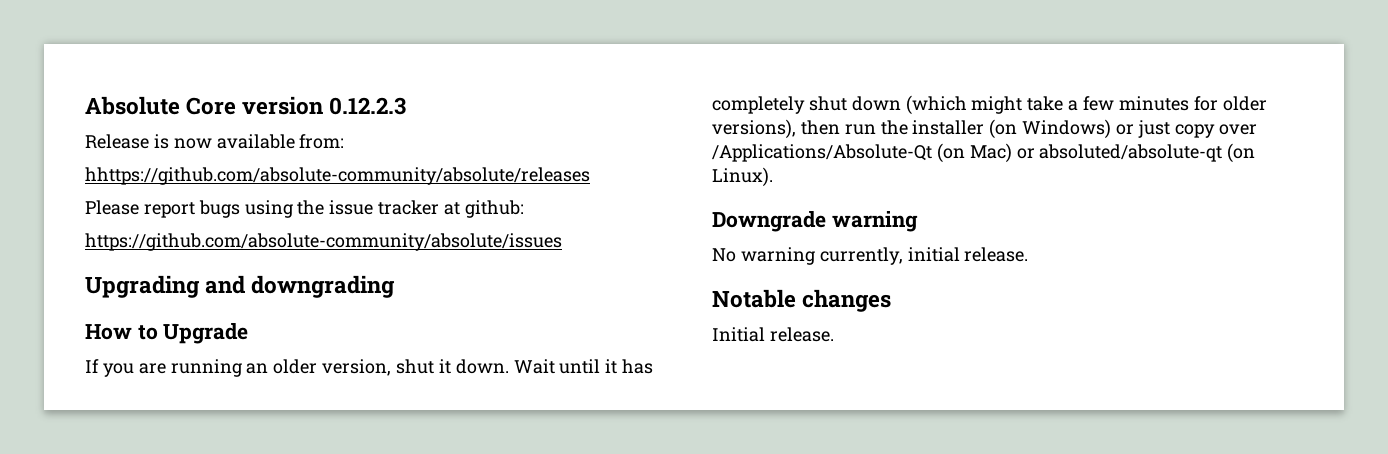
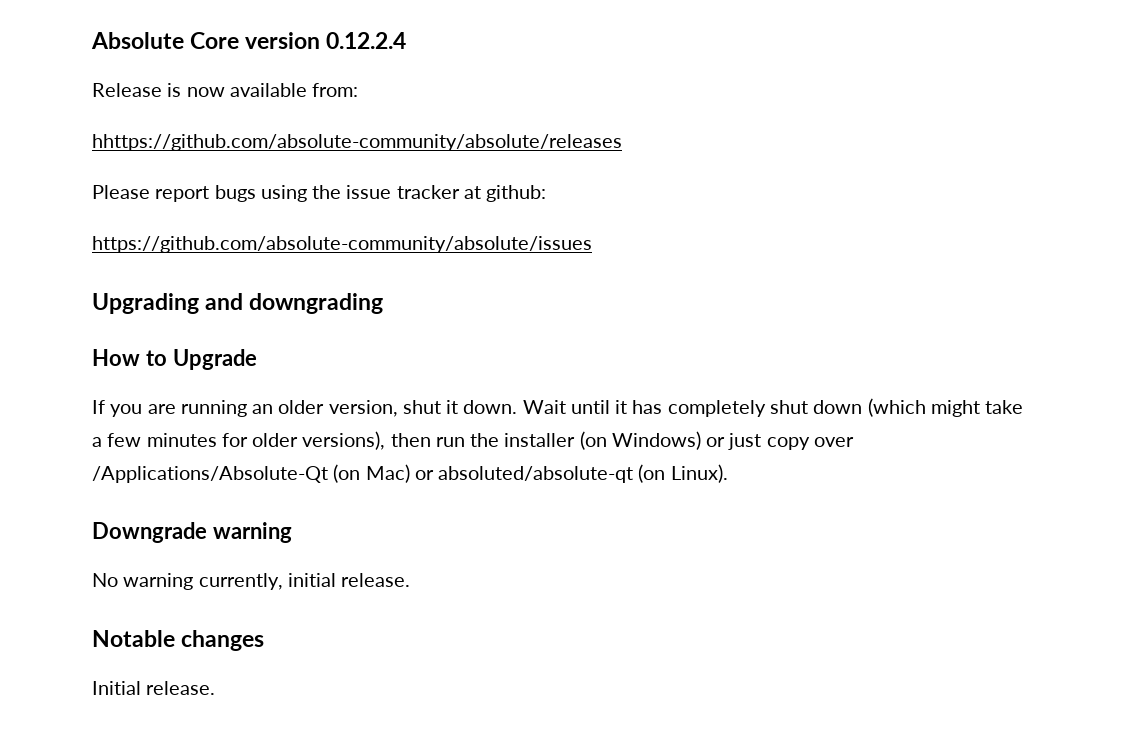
[329,97,407,115] 0.12.2.3 -> [326,32,407,49] 0.12.2.4

